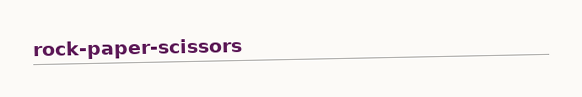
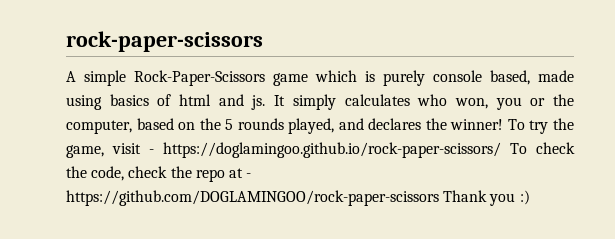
(243, 49) none -> [66,70,574,86] [66,94,574,110] [66,118,575,134] [66,142,575,158] [66,166,252,182] [66,190,530,206] // A simple Rock-Paper-Scissors game which is purely console based, made using basics of html and js. It simply calculates who won, you or the computer, based on the 5 rounds played, and declares the winner! To try the game, visit - https://doglamingoo.github.io/rock-paper-scissors/ To check the code, check the repo at - https://github.com/DOGLAMINGOO/rock-paper-scissors Thank you :)

